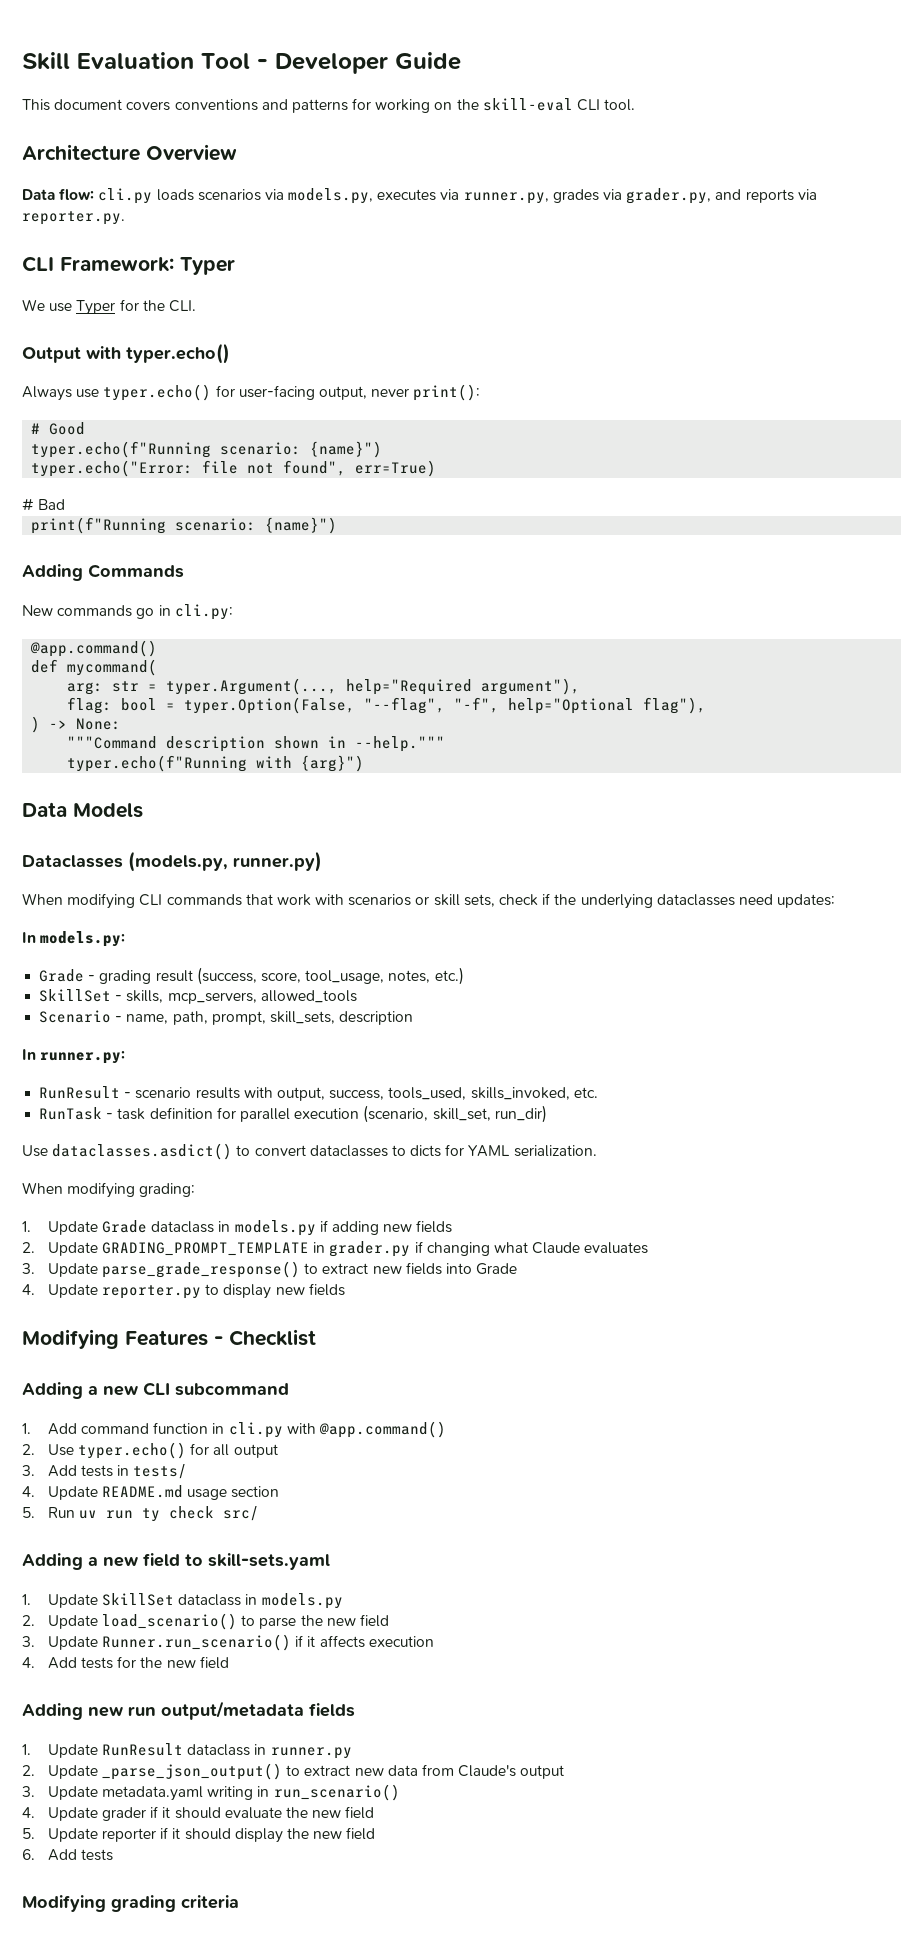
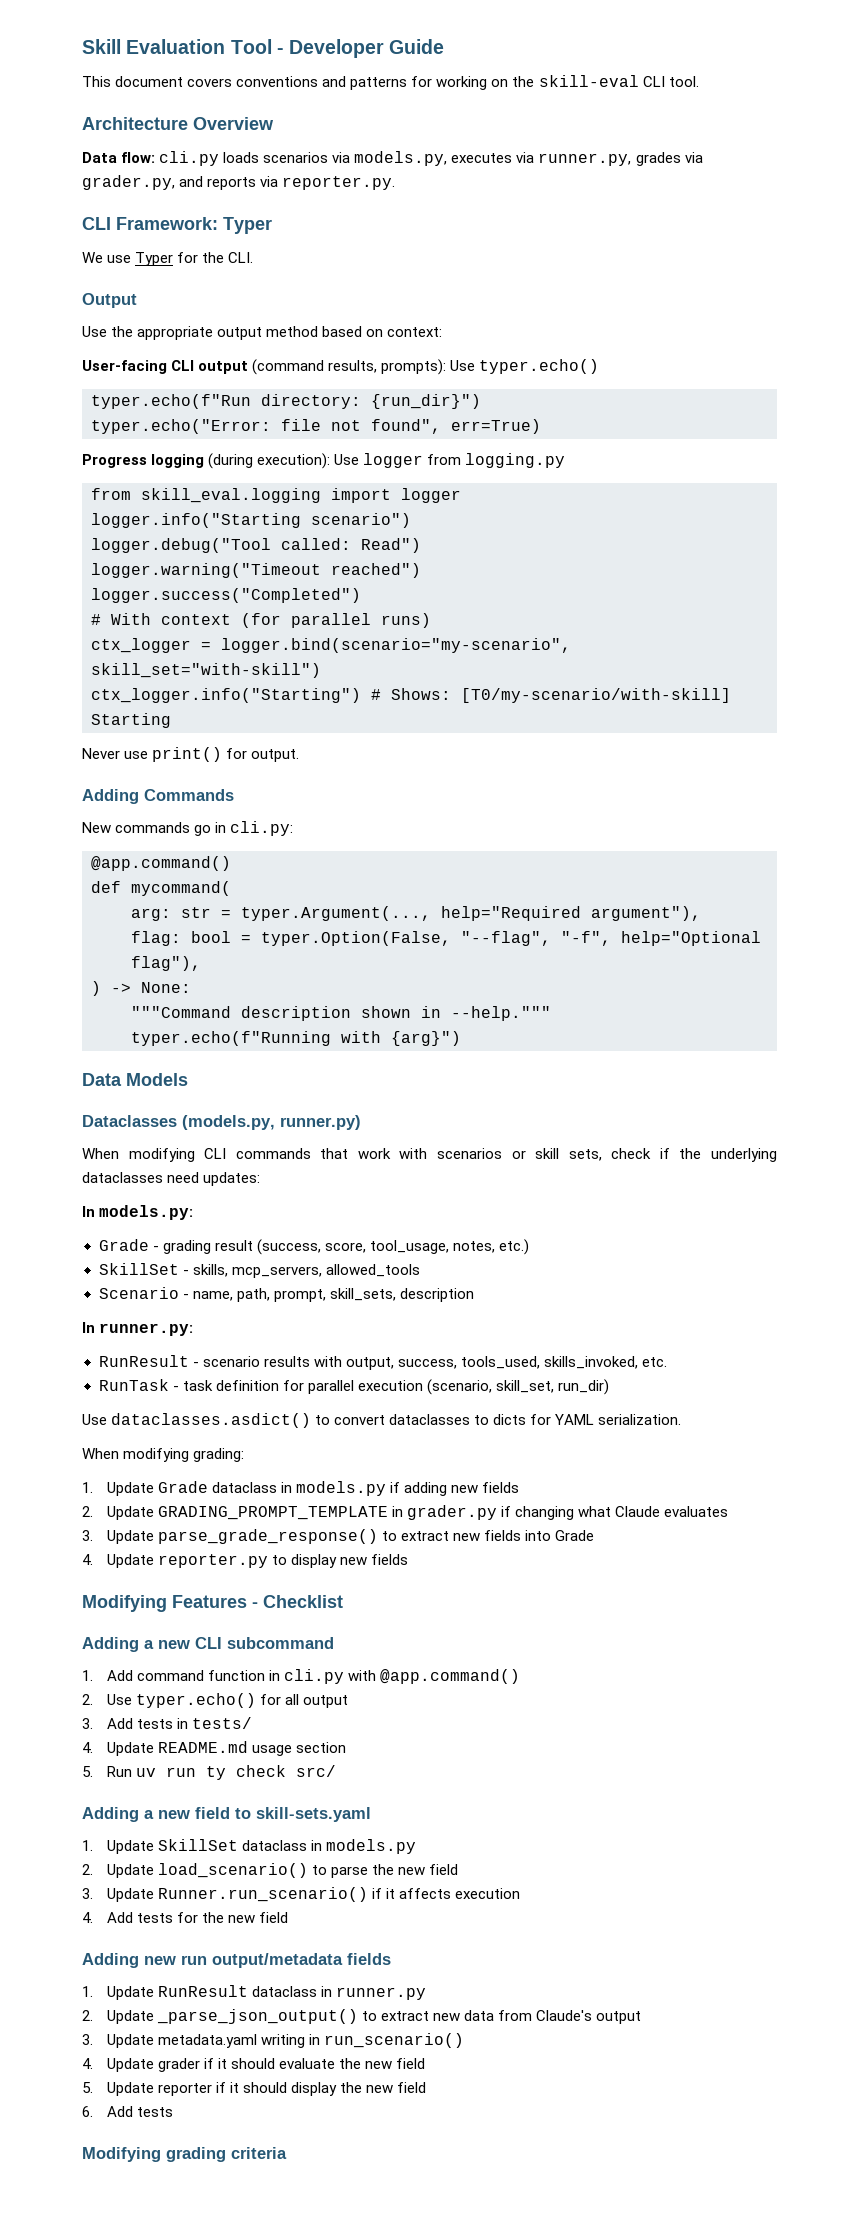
[86,343,230,364] [22,384,481,401] [31,422,86,435] [31,441,383,458] with typer.echo() // Always use typer.echo() for user-facing output, never print(): // # Good // typer.echo(f"Running scenario: {name}") -> [82,326,443,340] [82,359,600,375] [91,394,481,409] // Use the appropriate output method based on context: // User-facing CLI output (command results, prompts): Use typer.echo() // typer.echo(f"Run directory: {run_dir}")
[22,498,66,511] [31,517,338,534] # Bad // print(f"Running scenario: {name}") -> [82,453,566,469] [91,488,461,503] [91,513,411,528] [91,538,421,553] [91,563,421,578] [91,588,361,603] [91,613,431,628] [91,638,571,653] [91,663,321,678] [91,688,731,703] [91,713,171,728] [82,747,300,762] Progress logging (during execution): Use logger from logging.py // from skill_eval.logging import logger // logger.info("Starting scenario") // logger.debug("Tool called: Read") // logger.warning("Timeout reached") // logger.success("Completed") // # With context (for parallel runs) // ctx_logger = logger.bind(scenario="my-scenario", skill_set="with-skill") // ctx_logger.info("Starting") # Shows: [T0/my-scenario/with-skill] Starting // Never use print() for output.

